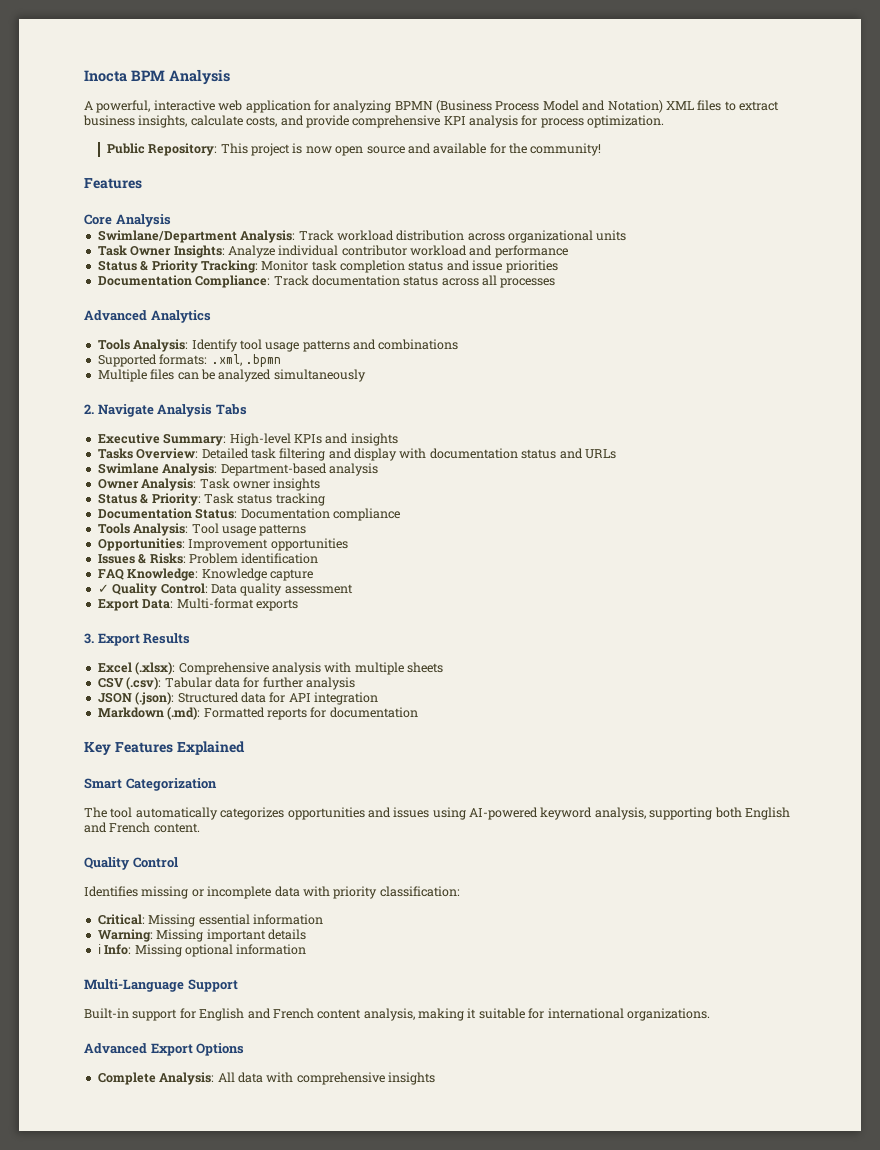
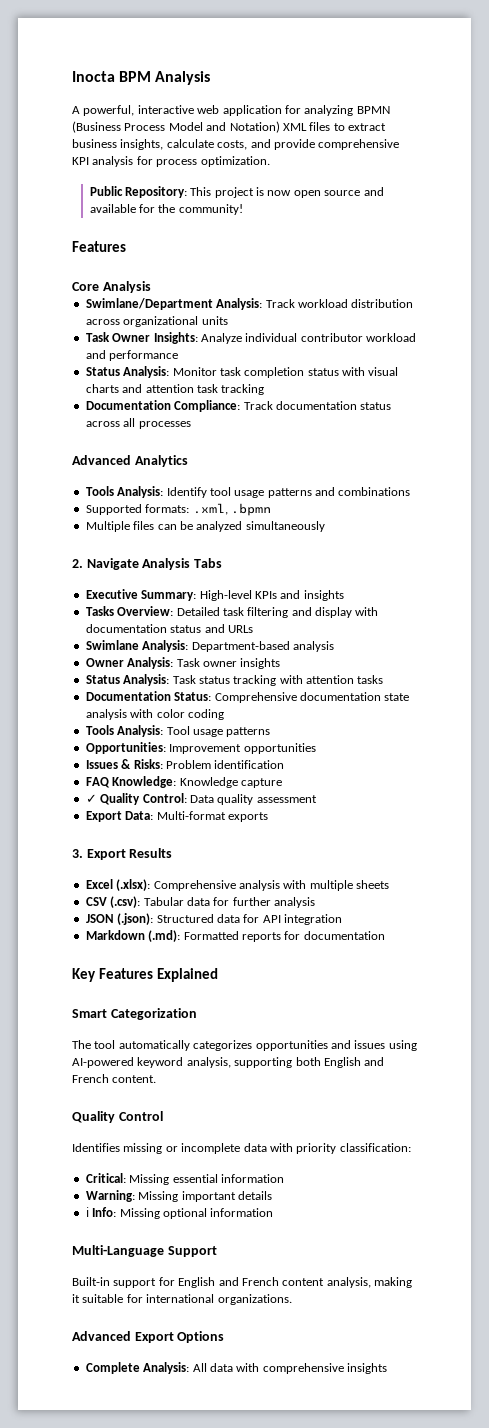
[140,260,258,273] & Priority Tracking: -> [123,366,170,378] Analysis:
[446,260,558,273] and issue priorities -> [342,367,399,376] [85,384,265,395] with visual charts and attention task tracking
[140,493,201,506] & Priority: -> [123,674,170,686] Analysis:
(325, 499) none -> [279,675,384,684] with attention tasks
[240,508,400,521] Documentation compliance -> [214,692,410,703] [85,709,224,720] Comprehensive documentation state analysis with color coding

